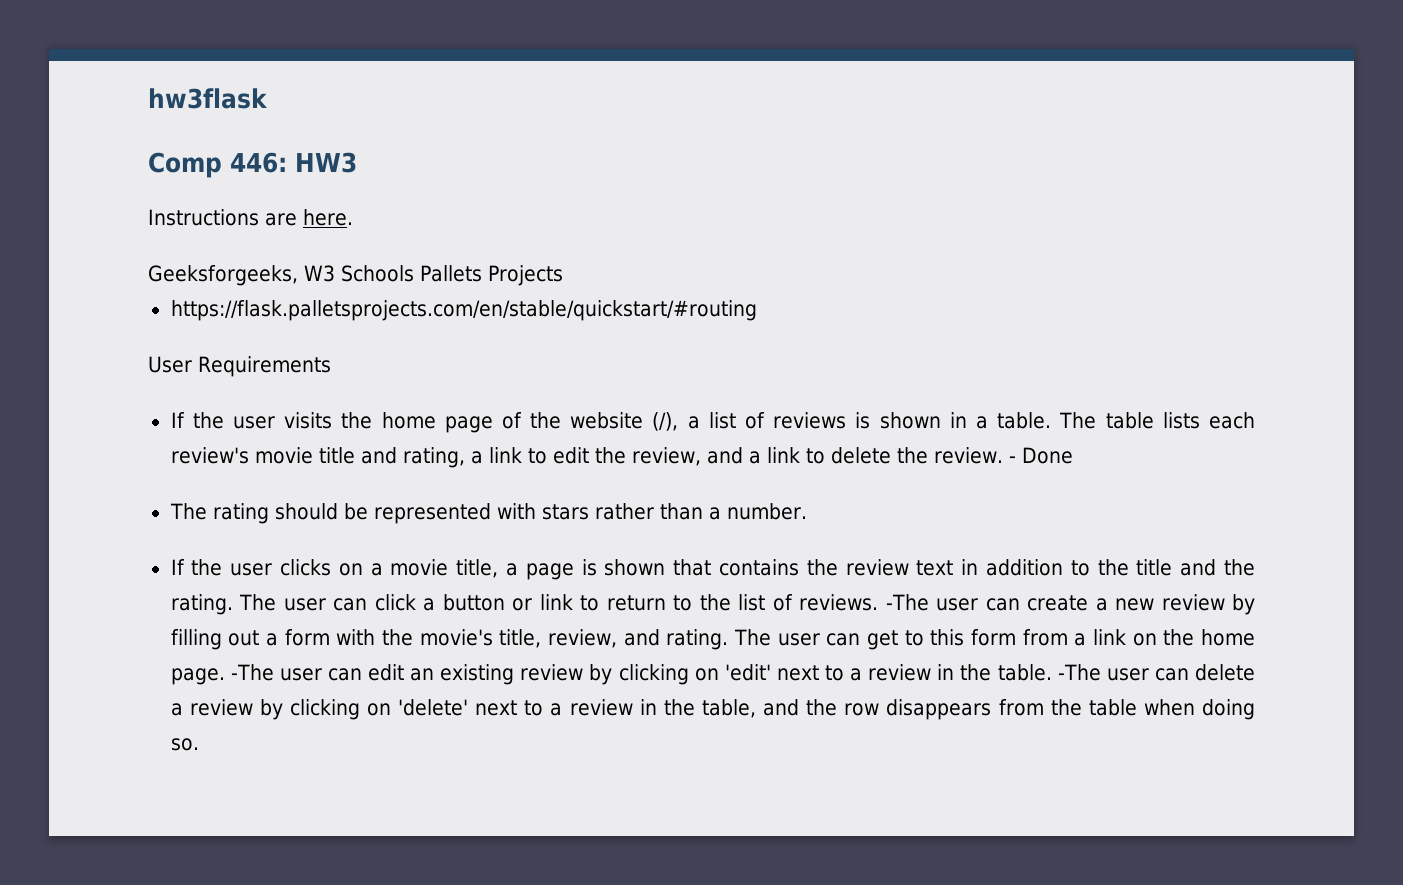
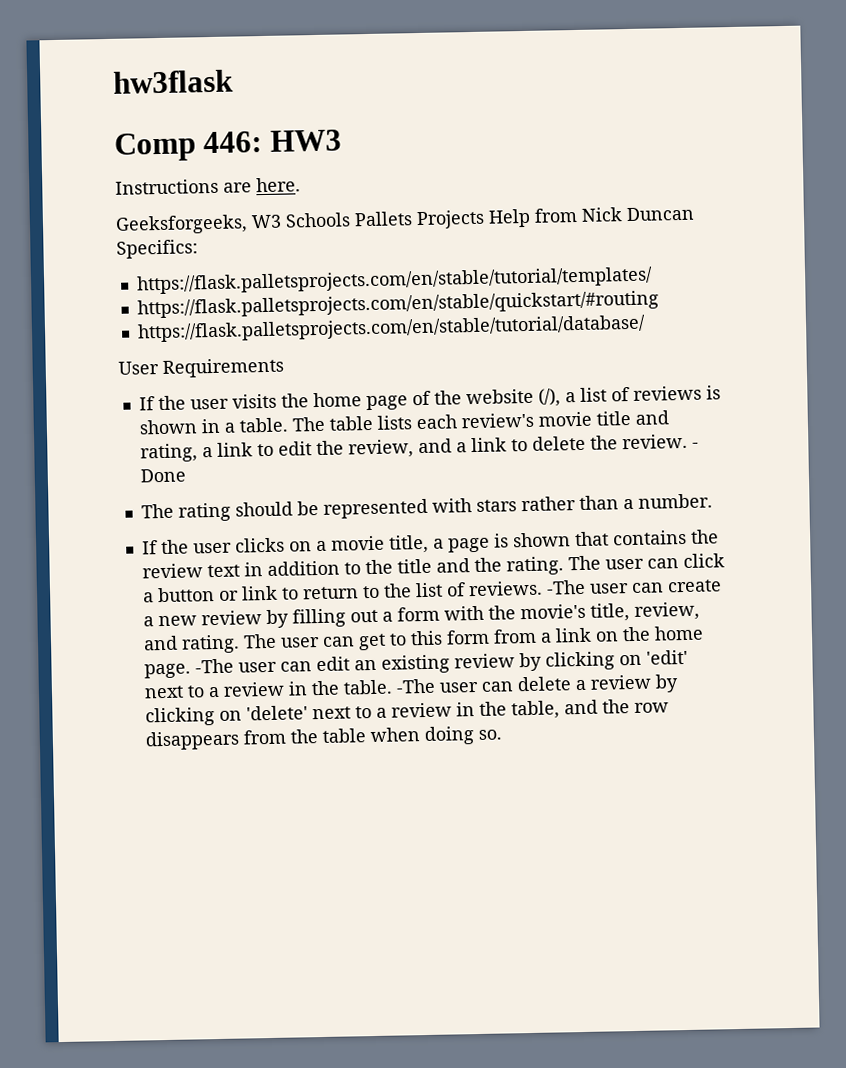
(563, 275) none -> [488,206,695,228] [116,239,198,259] [136,266,653,295] Help from Nick Duncan Specifics: // https://flask.palletsprojects.com/en/stable/tutorial/templates/
(757, 310) none -> [136,314,646,343] // https://flask.palletsprojects.com/en/stable/tutorial/database/

